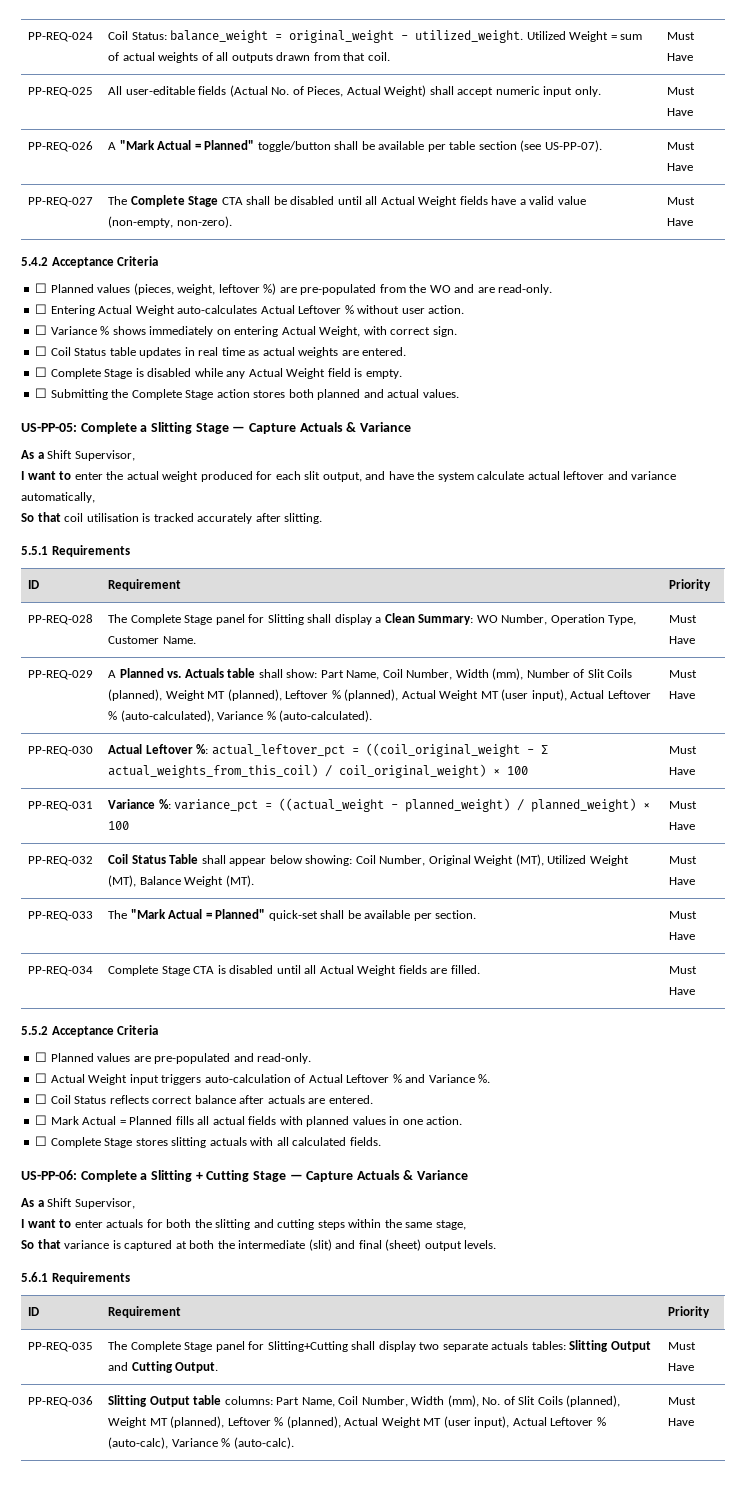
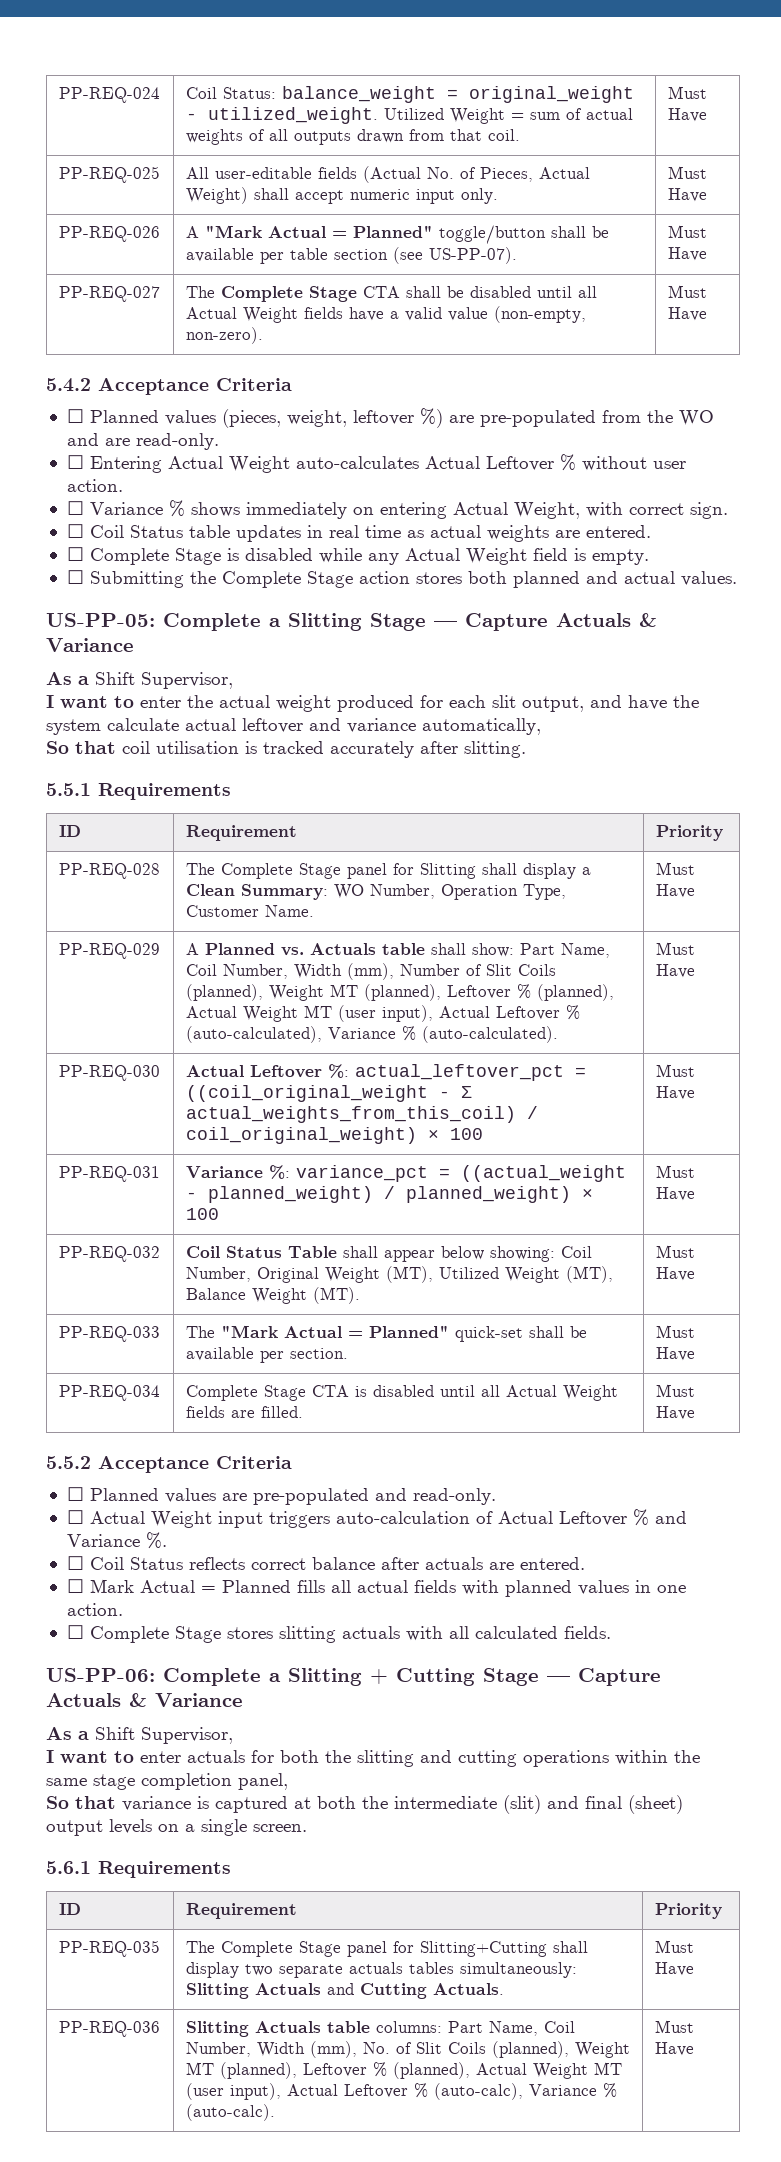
[317,1220,345,1230] steps -> [523,1750,609,1767] operations
[435,1220,466,1230] stage, -> [93,1773,288,1790] stage completion panel,
[464,1240,497,1249] levels. -> [109,1819,307,1836] levels on a single screen.
[531,1340,651,1352] tables: Slitting Output -> [408,1962,577,1978] [185,1983,321,1999] tables simultaneously: Slitting Actuals
[175,1362,219,1373] Output. -> [432,1983,504,1995] Actuals.
[149,1396,190,1407] Output -> [254,2021,321,2033] Actuals

